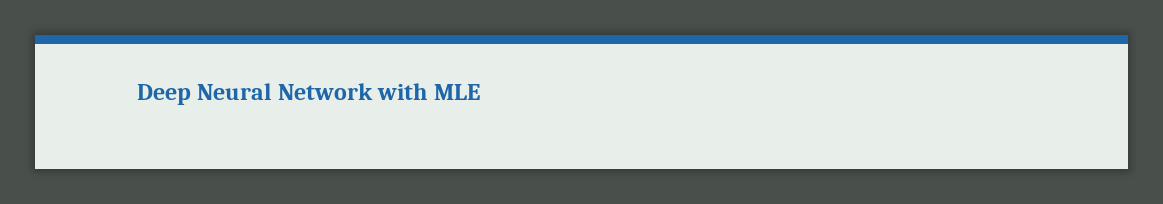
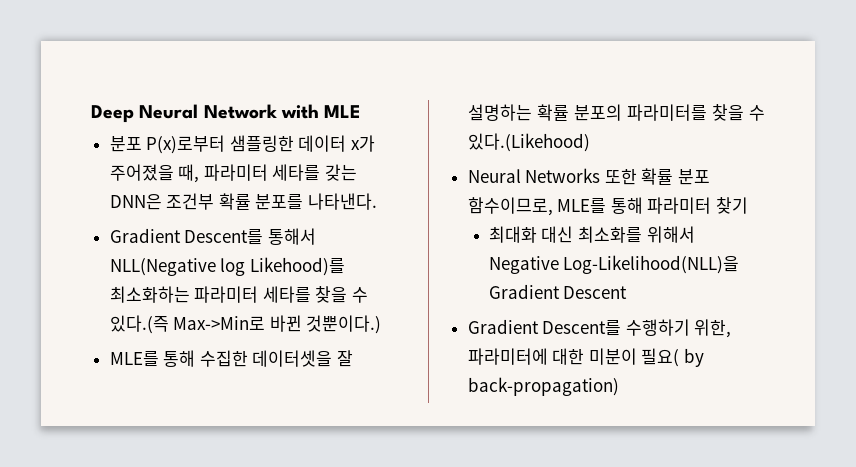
(480, 92) none -> [109,135,376,154] [109,164,358,183] [109,193,378,210] [109,228,316,245] [109,257,345,276] [109,286,369,303] [109,315,382,334] [109,350,354,367] [467,104,765,121] [467,133,590,152] [467,168,711,185] [467,197,749,216] [488,226,695,243] [488,255,740,274] [488,284,628,299] [467,319,732,338] [467,348,705,367] [467,377,619,396] // 분포 P(x)로부터 샘플링한 데이터 x가 주어졌을 때, 파라미터 세타를 갖는 DNN은 조건부 확률 분포를 나타낸다. // Gradient Descent를 통해서 NLL(Negative log Likehood)를 최소화하는 파라미터 세타를 찾을 수 있다.(즉 Max->Min로 바뀐 것뿐이다.) // MLE를 통해 수집한 데이터셋을 잘 설명하는 확률 분포의 파라미터를 찾을 수 있다.(Likehood) // Neural Networks 또한 확률 분포 함수이므로, MLE를 통해 파라미터 찾기 // 최대화 대신 최소화를 위해서 Negative Log-Likelihood(NLL)을 Gradient Descent // Gradient Descent를 수행하기 위한, 파라미터에 대한 미분이 필요( by back-propagation)

